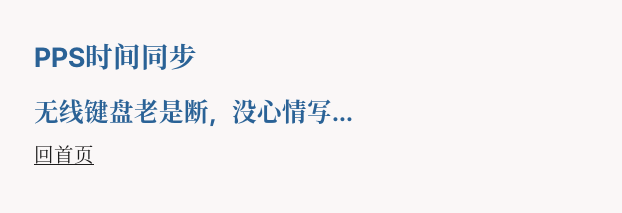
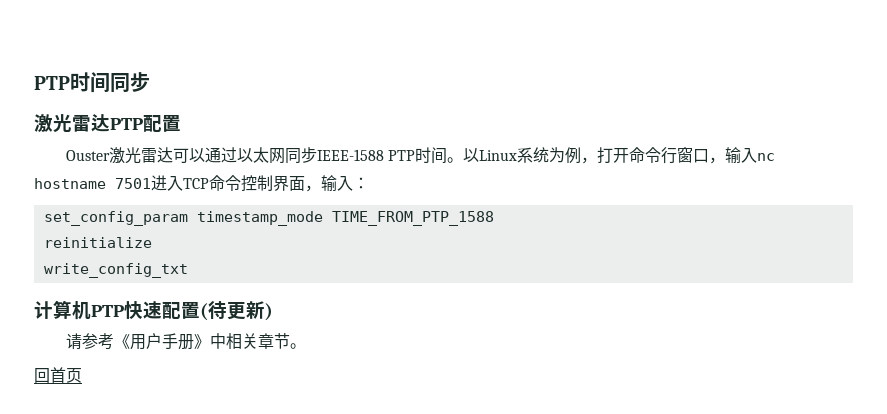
[34,47,85,68] PPS -> [34,76,70,90] PTP
[34,99,353,127] 无线键盘老是断，没心情写... -> [34,114,181,133] [65,147,776,164] [34,175,369,192] [43,211,494,226] [43,237,152,248] [43,263,188,278] [34,300,273,321] [65,333,306,350] 激光雷达PTP配置 // Ouster激光雷达可以通过以太网同步IEEE-1588 PTP时间。以Linux系统为例，打开命令行窗口，输入nc hostname 7501进入TCP命令控制界面，输入： // set_config_param timestamp_mode TIME_FROM_PTP_1588 // reinitialize // write_config_txt // 计算机PTP快速配置(待更新) // 请参考《用户手册》中相关章节。

